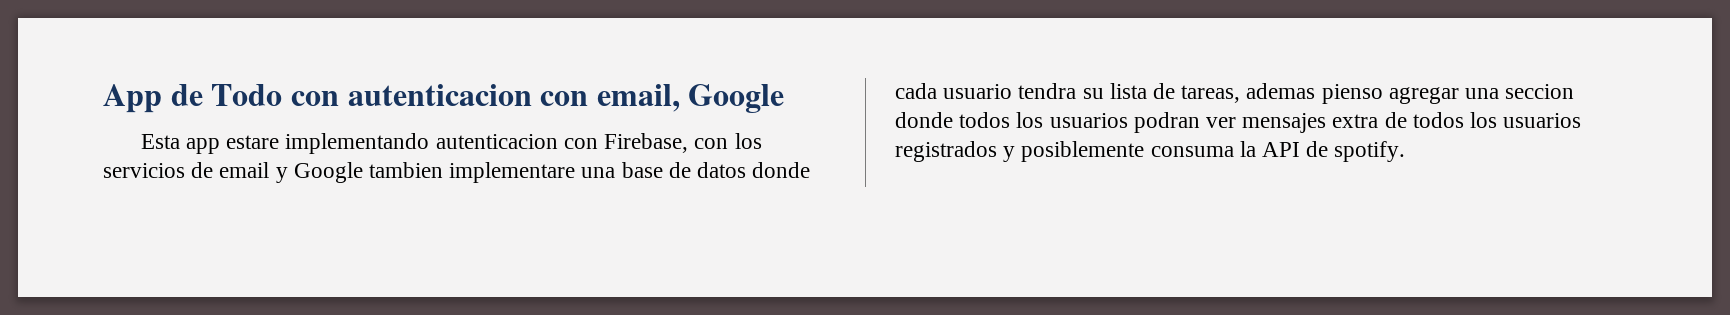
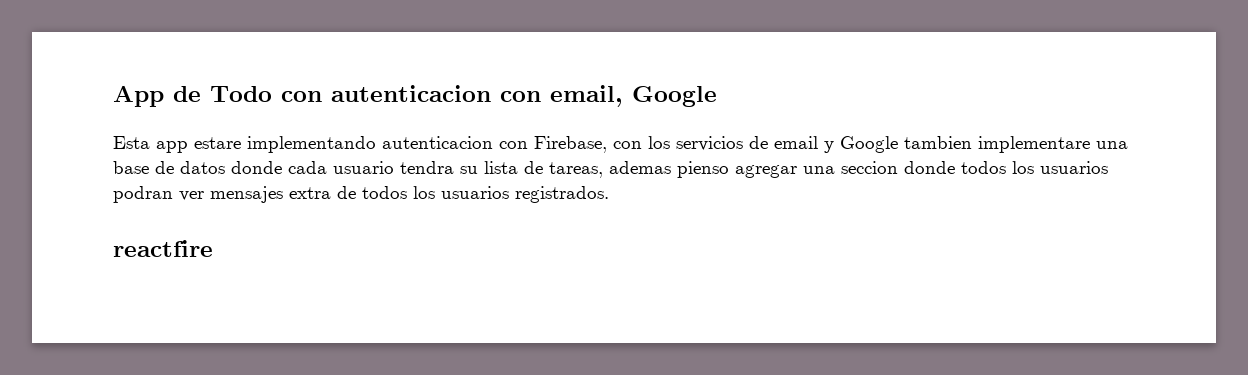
[895,141,1406,162] registrados y posiblemente consuma la API de spotify. -> [515,186,609,203] [113,240,213,257] registrados. // reactfire

